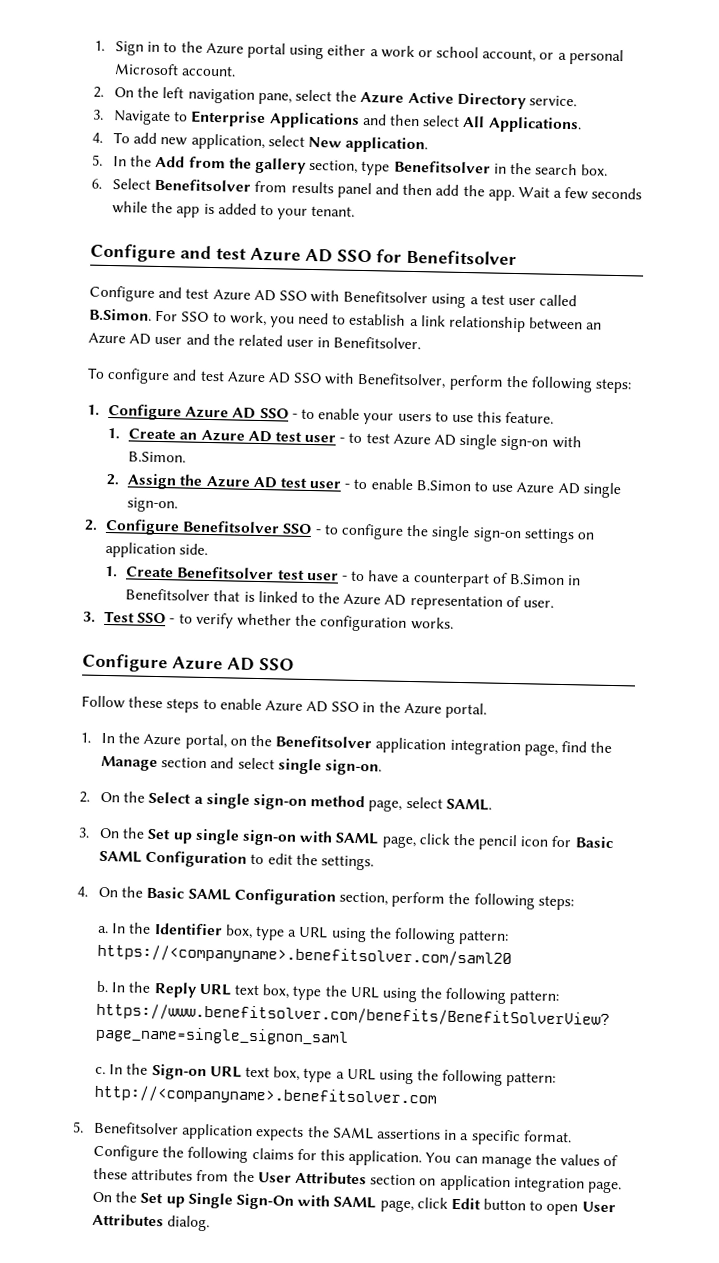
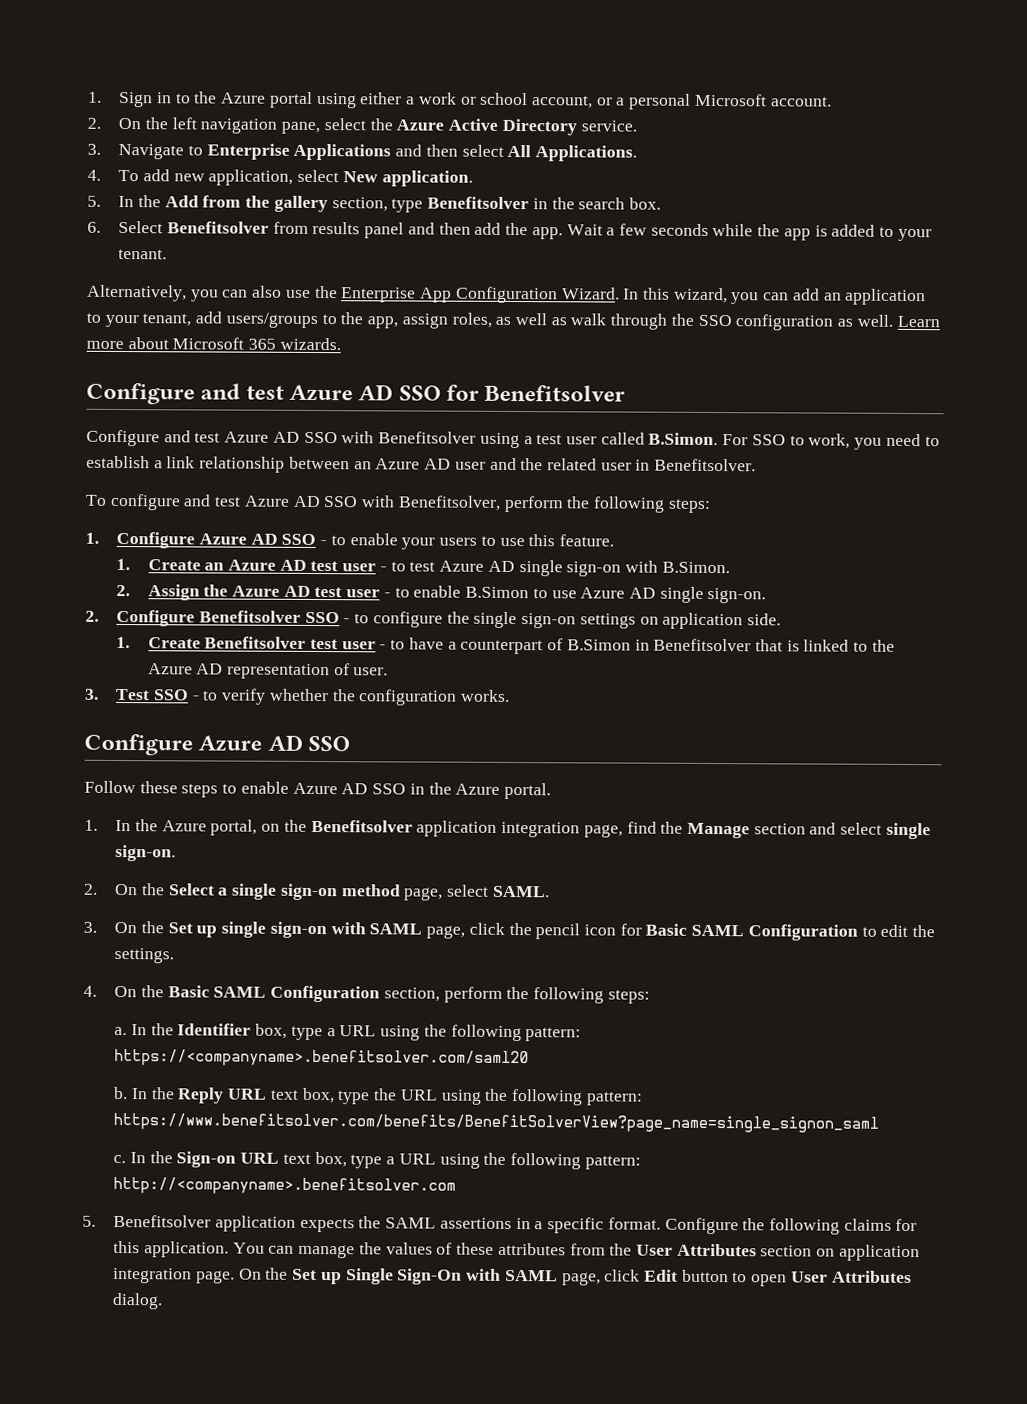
(356, 211) none -> [87,284,927,306] [86,311,940,331] [86,337,341,351] // Alternatively, you can also use the Enterprise App Configuration Wizard. In this wizard, you can add an application to your tenant, add users/groups to the app, assign roles, as well as walk through the SSO configuration as well. Learn more about Microsoft 365 wizards.

